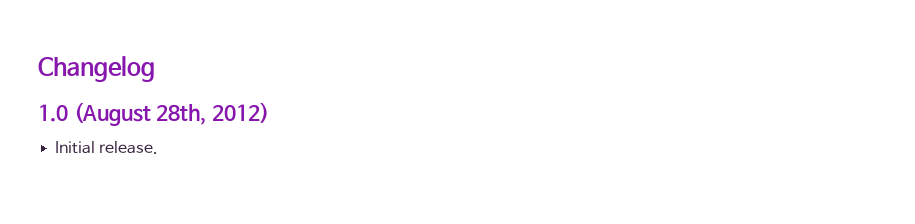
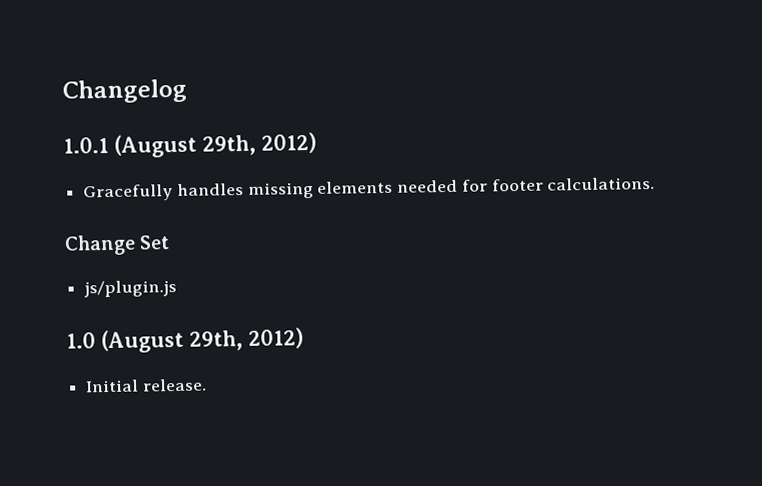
(155, 69) none -> [63,131,317,158] [83,176,656,202] [64,234,171,256] [84,279,178,298] // 1.0.1 (August 29th, 2012) // Gracefully handles missing elements needed for footer calculations. // Change Set // js/plugin.js
[156,104,207,125] 28th, -> [189,330,243,351] 29th,

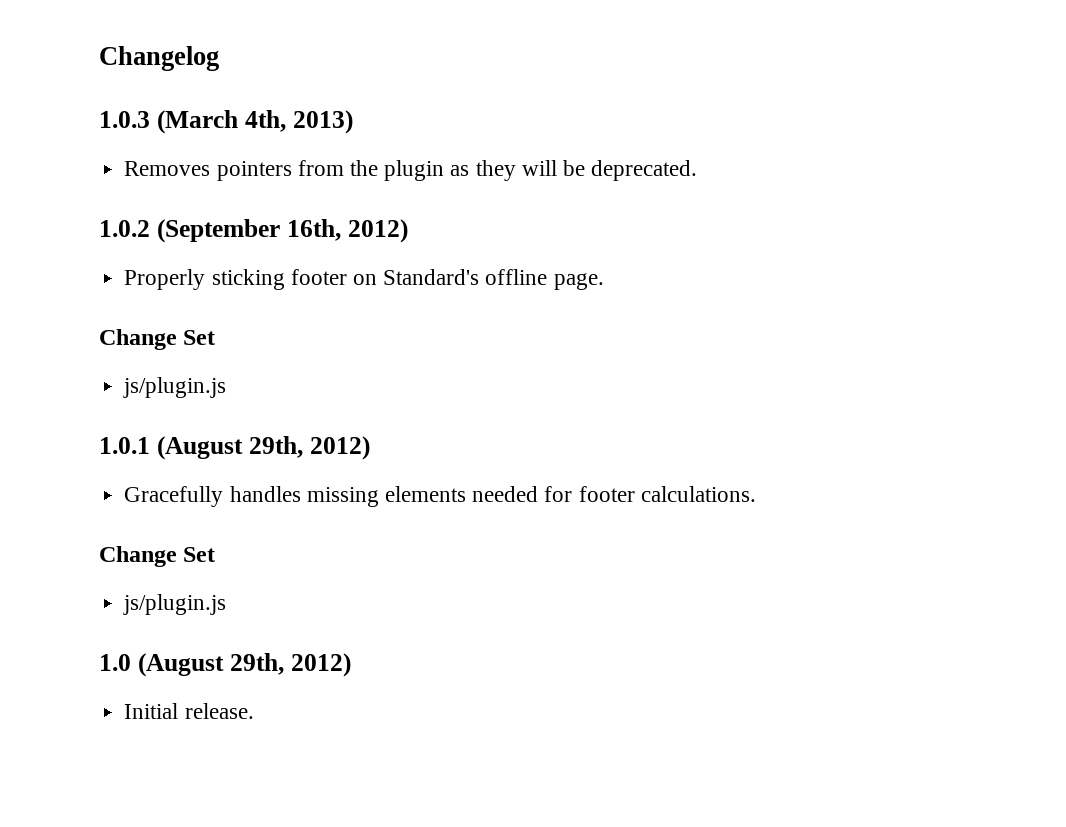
(187, 91) none -> [99,110,353,134] [124,160,698,181] [99,219,408,243] [124,269,604,290] [99,329,216,350] [123,377,227,398] // 1.0.3 (March 4th, 2013) // Removes pointers from the plugin as they will be deprecated. // 1.0.2 (September 16th, 2012) // Properly sticking footer on Standard's offline page. // Change Set // js/plugin.js

